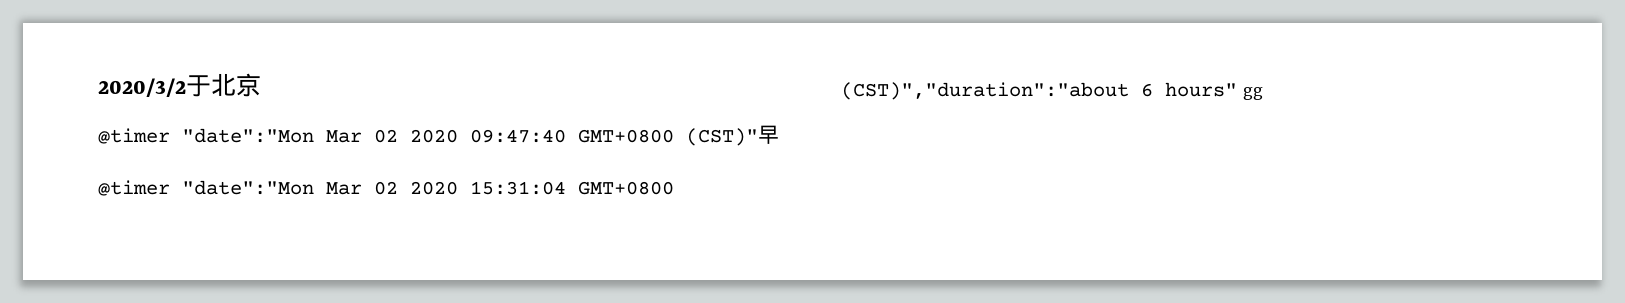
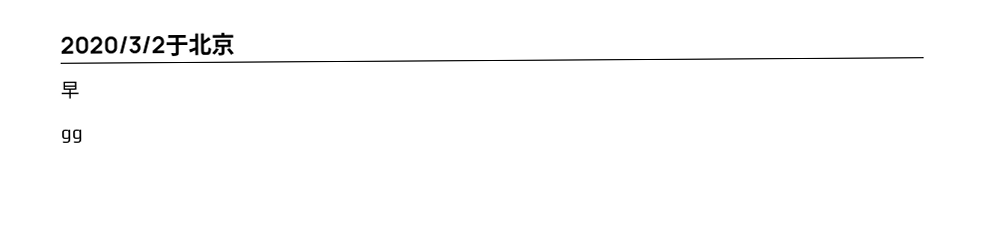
[98,125,779,146] [98,180,674,196] [841,82,1237,100] @timer "date":"Mon Mar 02 2020 09:47:40 GMT+0800 (CST)"早 // @timer "date":"Mon Mar 02 2020 15:31:04 GMT+0800 (CST)","duration":"about 6 hours" -> [60,81,80,99] 早 //

